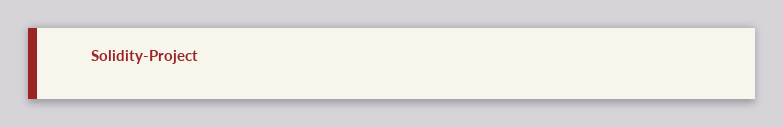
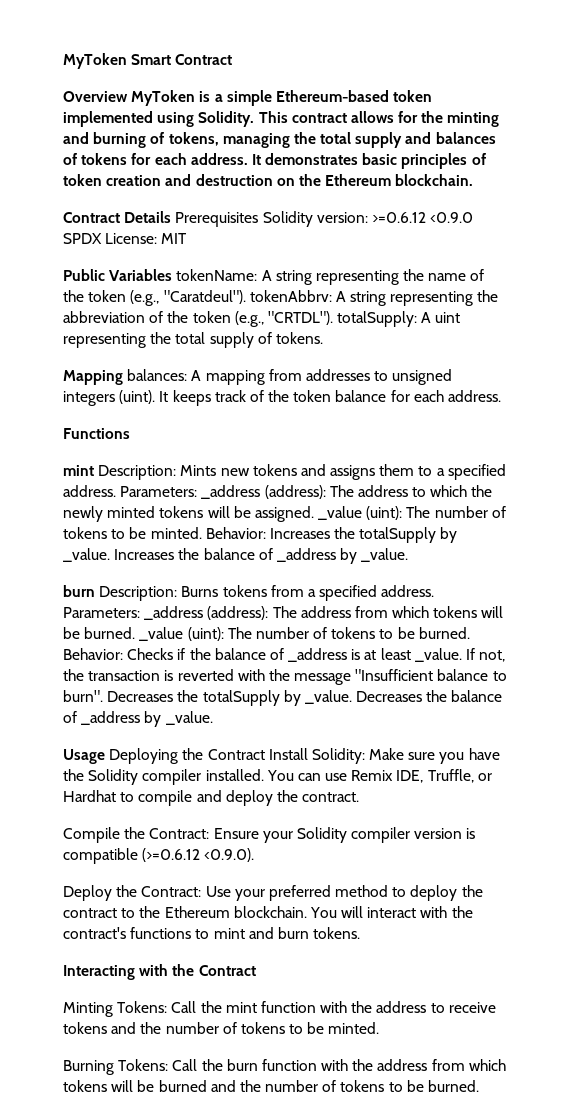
[91,50,198,64] Solidity-Project -> [63,53,233,69] [63,90,433,106] [63,111,500,127] [63,132,496,148] [63,153,486,169] [63,174,474,186] [63,211,474,227] [63,233,188,244] [63,269,485,285] [63,290,499,306] [63,311,461,327] [63,332,323,348] [63,369,453,385] [63,390,502,406] [63,428,130,439] [63,464,506,480] [63,485,493,499] [63,506,506,522] [63,527,458,543] [63,548,409,564] [63,585,435,601] [63,606,504,620] [63,627,470,641] [63,648,506,662] [63,669,507,685] [63,690,503,706] [63,711,213,727] [63,748,500,764] [63,769,492,785] [63,790,360,806] [63,827,476,843] [63,848,255,864] [63,885,483,901] [63,906,473,918] [63,927,361,939] [63,964,256,980] [63,1001,496,1017] [63,1022,380,1034] [63,1059,506,1075] [63,1080,480,1092] MyToken Smart Contract // Overview MyToken is a simple Ethereum-based token implemented using Solidity. This contract allows for the minting and burning of tokens, managing the total supply and balances of tokens for each address. It demonstrates basic principles of token creation and destruction on the Ethereum blockchain. // Contract Details Prerequisites Solidity version: >=0.6.12 <0.9.0 SPDX License: MIT // Public Variables tokenName: A string representing the name of the token (e.g., "Caratdeul"). tokenAbbrv: A string representing the abbreviation of the token (e.g., "CRTDL"). totalSupply: A uint representing the total supply of tokens. // Mapping balances: A mapping from addresses to unsigned integers (uint). It keeps track of the token balance for each address. // Functions // mint Description: Mints new tokens and assigns them to a specified address. Parameters: _address (address): The address to which the newly minted tokens will be assigned. _value (uint): The number of tokens to be minted. Behavior: Increases the totalSupply by _value. Increases the balance of _address by _value. // burn Description: Burns tokens from a specified address. Parameters: _address (address): The address from which tokens will be burned. _value (uint): The number of tokens to be burned. Behavior: Checks if the balance of _address is at least _value. If not, the transaction is reverted with the message "Insufficient balance to burn". Decreases the totalSupply by _value. Decreases the balance of _address by _value. // Usage Deploying the Contract Install Solidity: Make sure you have the Solidity compiler installed. You can use Remix IDE, Truffle, or Hardhat to compile and deploy the contract. // Compile the Contract: Ensure your Solidity compiler version is compatible (>=0.6.12 <0.9.0). // Deploy the Contract: Use your preferred method to deploy the contract to the Ethereum blockchain. You will interact with the contract's functions to mint and burn tokens. // Interacting with the Contract // Minting Tokens: Call the mint function with the address to receive tokens and the number of tokens to be minted. // Burning Tokens: Call the burn function with the address from which tokens will be burned and the number of tokens to be burned.

